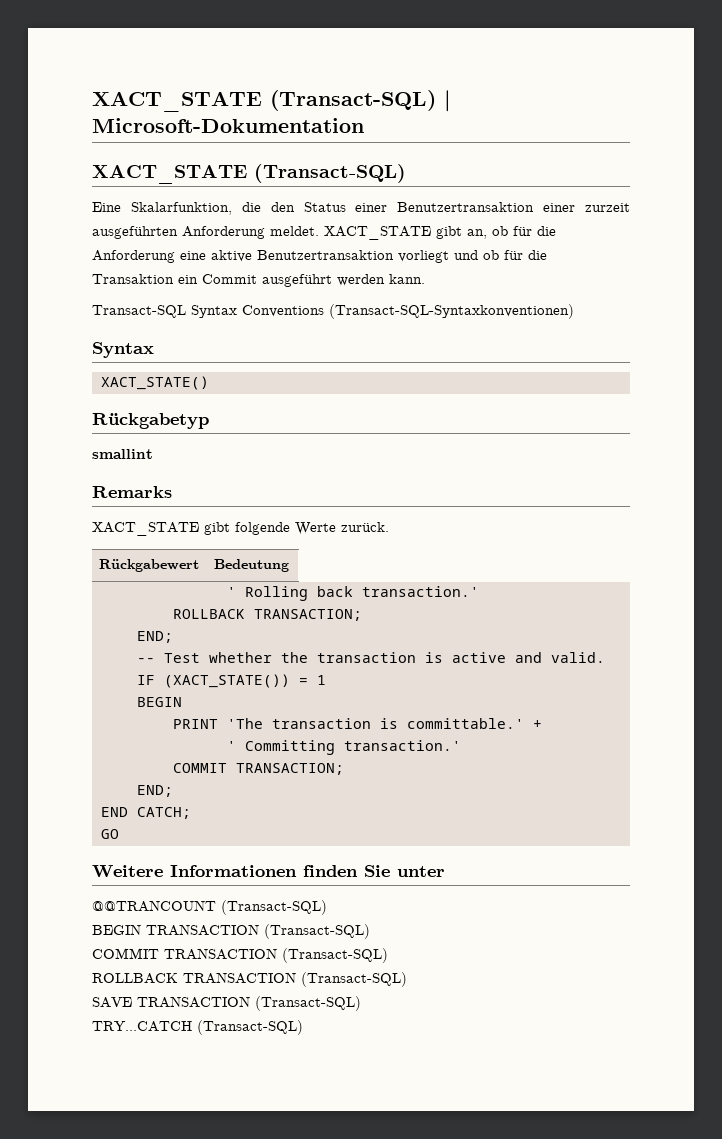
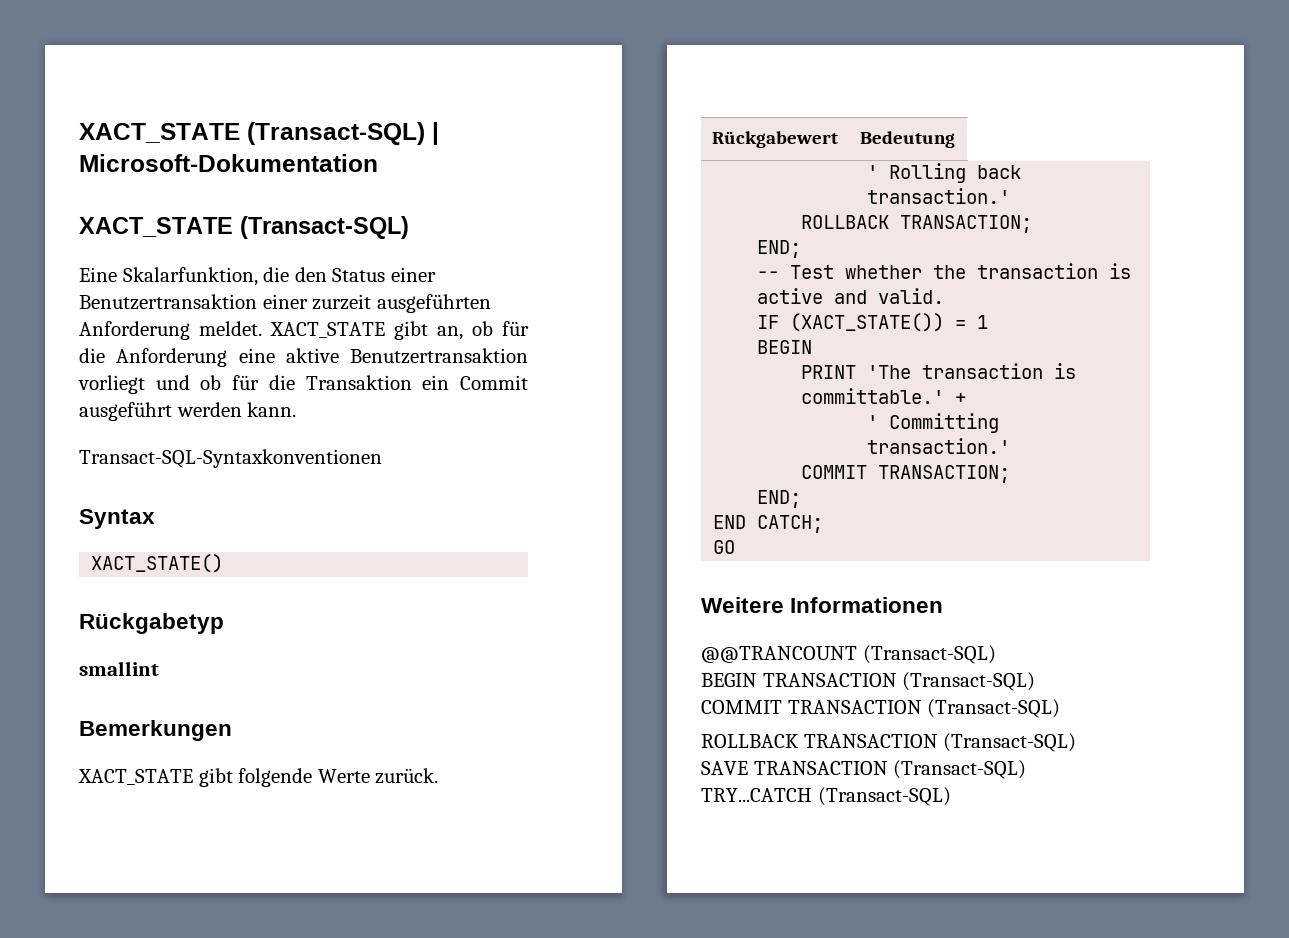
[92,304,574,319] Transact-SQL Syntax Conventions (Transact-SQL-Syntaxkonventionen) -> [79,449,382,468] Transact-SQL-Syntaxkonventionen
[92,486,172,498] Remarks -> [79,720,232,741] Bemerkungen
[303,865,445,877] finden Sie unter -> (944, 605) none

